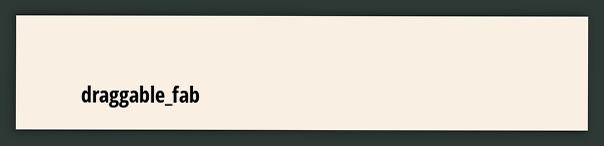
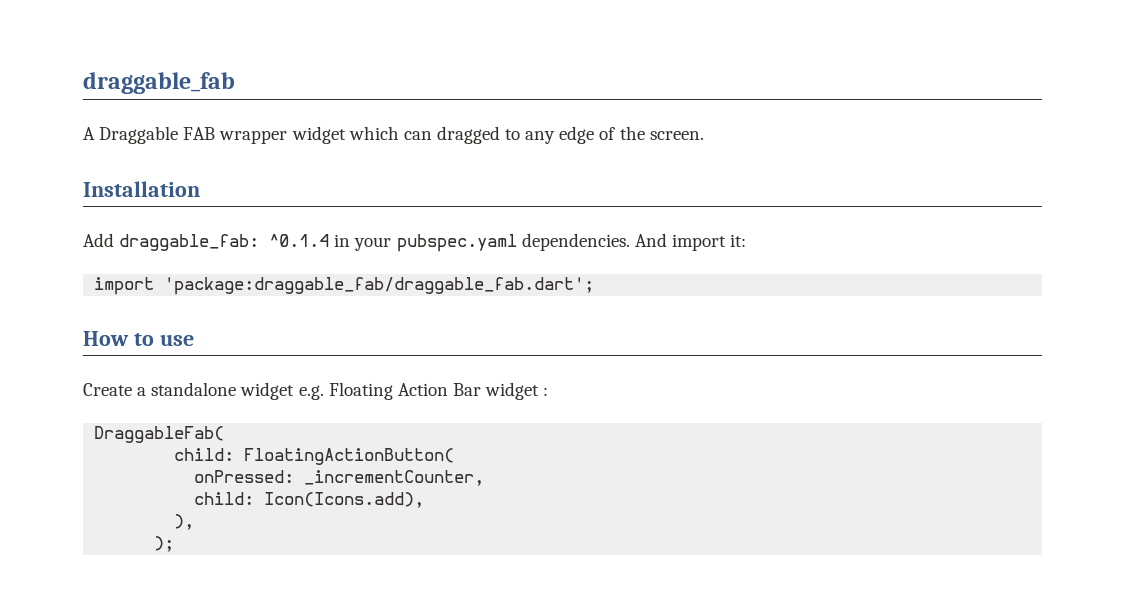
(200, 96) none -> [83,126,704,144] [83,181,200,197] [83,233,747,252] [94,277,595,295] [83,331,194,346] [83,382,549,400] [94,426,225,443] [174,448,455,465] [194,470,485,486] [194,492,425,508] [174,514,195,530] [154,536,175,552] // A Draggable FAB wrapper widget which can dragged to any edge of the screen. // Installation // Add draggable_fab: ^0.1.4 in your pubspec.yaml dependencies. And import it: // import 'package:draggable_fab/draggable_fab.dart'; // How to use // Create a standalone widget e.g. Floating Action Bar widget : // DraggableFab( // child: FloatingActionButton( // onPressed: _incrementCounter, // child: Icon(Icons.add), // ), // );

